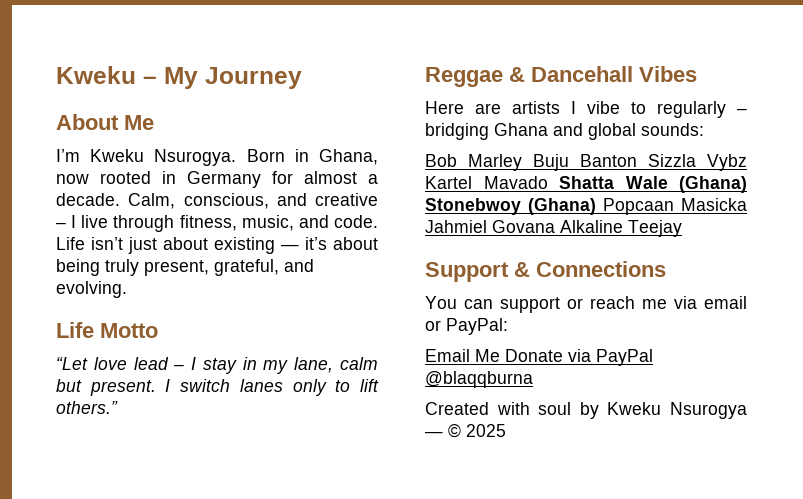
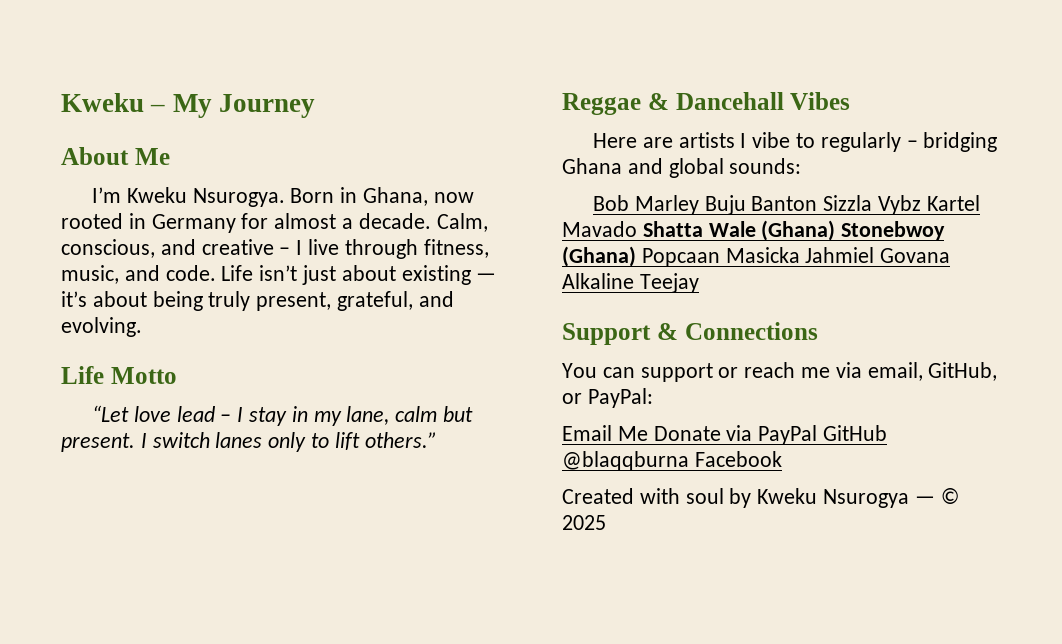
[704,296,747,309] email -> [867,362,998,381] email, GitHub,
(653, 357) none -> [823,425,888,441] GitHub
(533, 379) none -> [694,451,782,467] Facebook

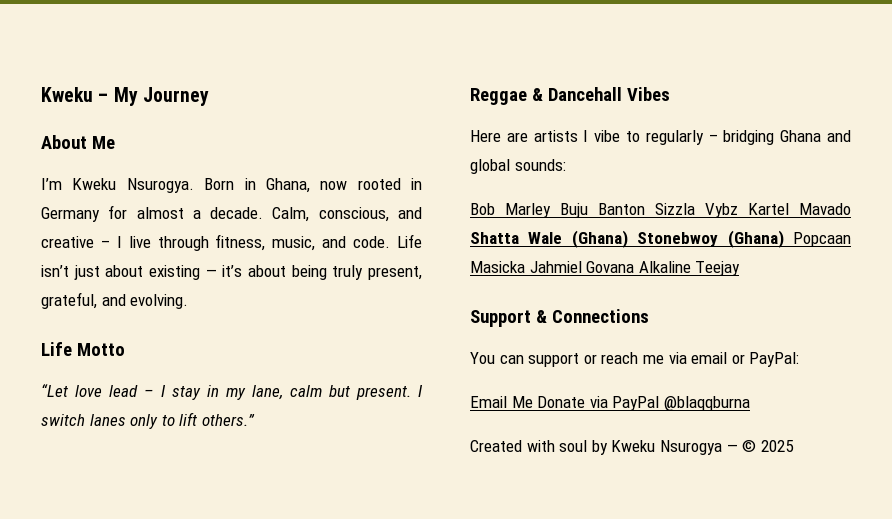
[867,362,998,381] email, GitHub, -> [691,352,728,364] email
[823,425,888,441] GitHub -> (660, 403) none
[694,451,782,467] Facebook -> (750, 403) none

